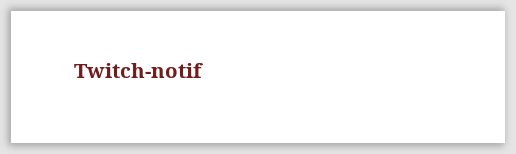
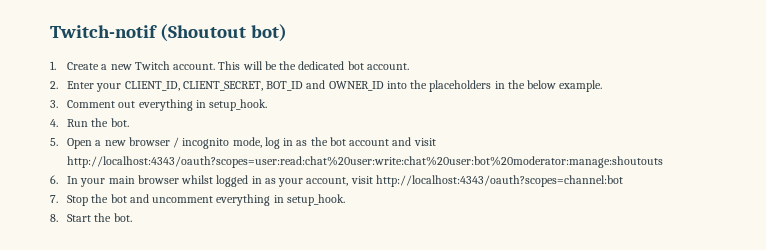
(203, 70) none -> [159,24,287,42] [50,61,409,70] [50,80,603,92] [50,99,268,111] [50,118,129,127] [50,137,436,149] [67,156,664,168] [50,175,623,187] [50,194,345,206] [50,213,132,222] (Shoutout bot) // 1. Create a new Twitch account. This will be the dedicated bot account. // 2. Enter your CLIENT_ID, CLIENT_SECRET, BOT_ID and OWNER_ID into the placeholders in the below example. // 3. Comment out everything in setup_hook. // 4. Run the bot. // 5. Open a new browser / incognito mode, log in as the bot account and visit http://localhost:4343/oauth?scopes=user:read:chat%20user:write:chat%20user:bot%20moderator:manage:shoutouts // 6. In your main browser whilst logged in as your account, visit http://localhost:4343/oauth?scopes=channel:bot // 7. Stop the bot and uncomment everything in setup_hook. // 8. Start the bot.

